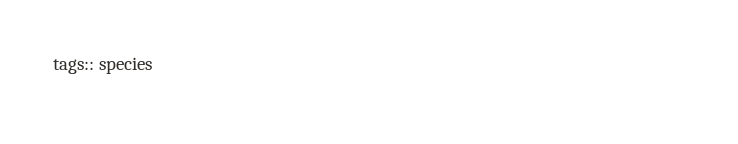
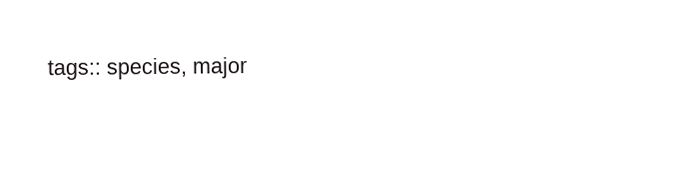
[99,57,153,74] species -> [106,57,247,80] species, major

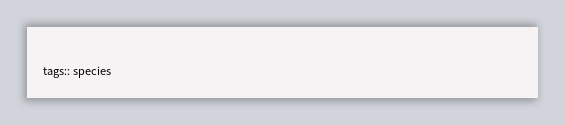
[106,57,247,80] species, major -> [72,66,111,78] species

